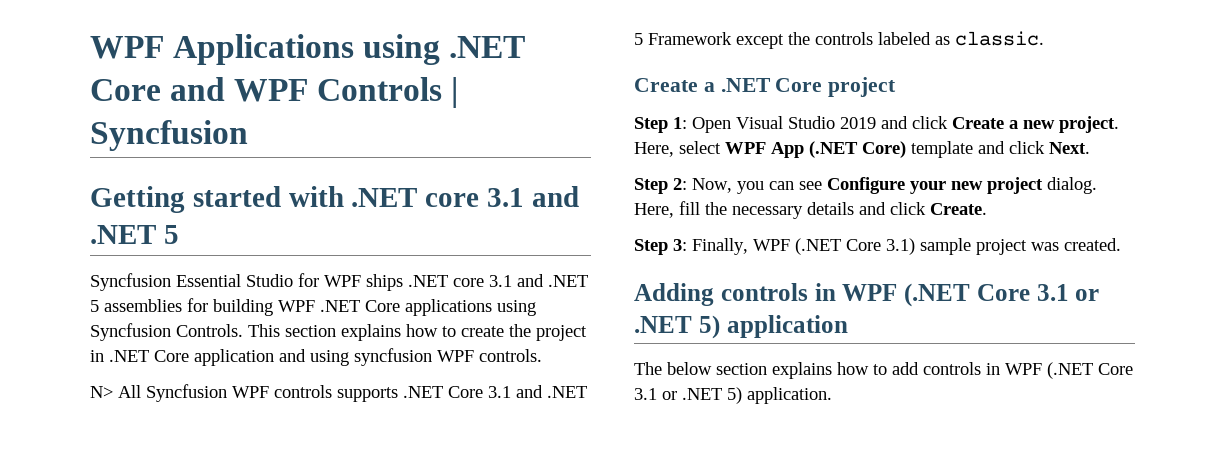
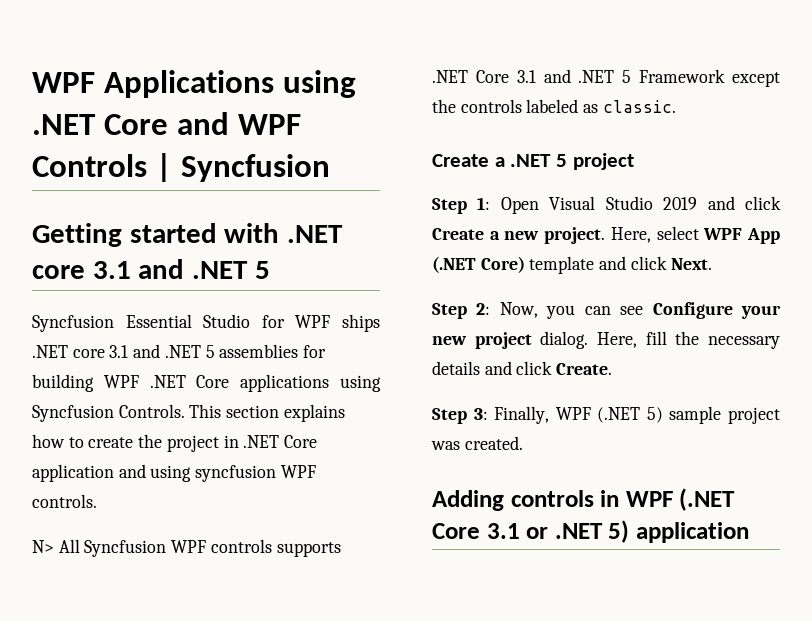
[775,78,823,92] Core -> [556,154,568,167] 5
[846,238,915,255] Core 3.1) -> [646,407,663,423] 5)
[634,362,1133,379] [634,387,832,404] // The below section explains how to add controls in WPF (.NET Core 3.1 or .NET 5) application. -> (750, 532) none

